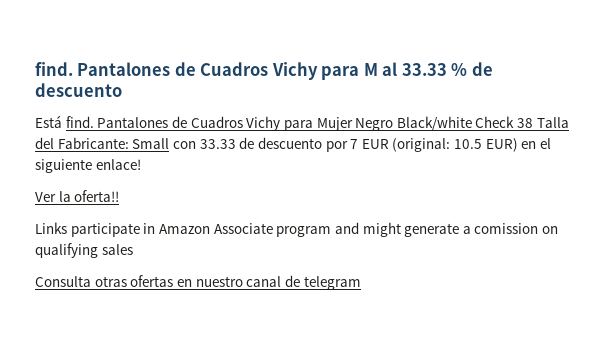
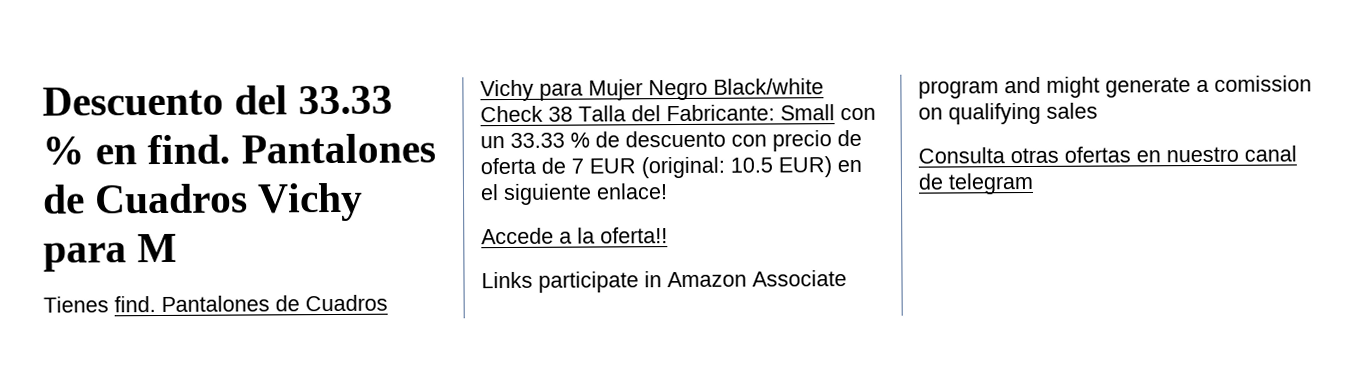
(35, 69) none -> [42,85,394,116] [42,136,138,165] Descuento del 33.33 % en
[382,62,493,76] [35,83,122,97] [35,115,62,128] al 33.33 % de descuento // Está -> [43,296,109,313] // Tienes
[199,137,348,152] 33.33 de descuento por -> [480,129,862,152] [480,157,566,175] un 33.33 % de descuento con precio de oferta de
[35,192,56,202] Ver -> [481,227,572,245] Accede a

